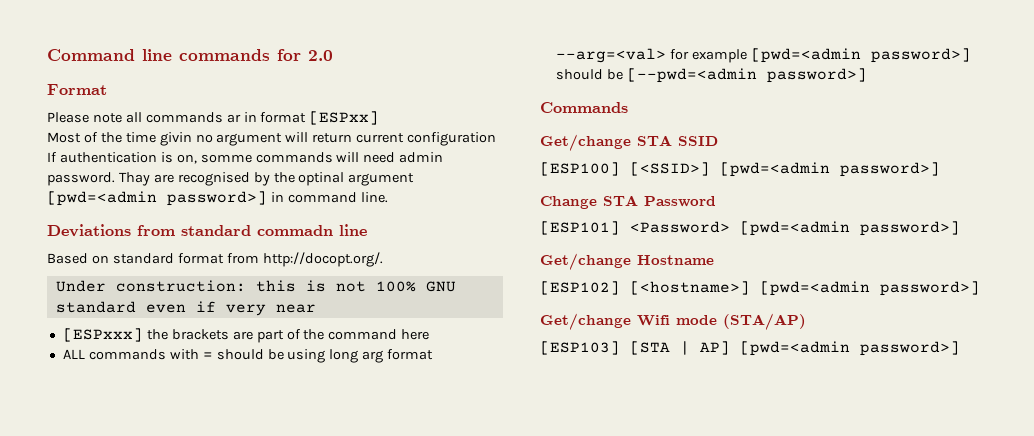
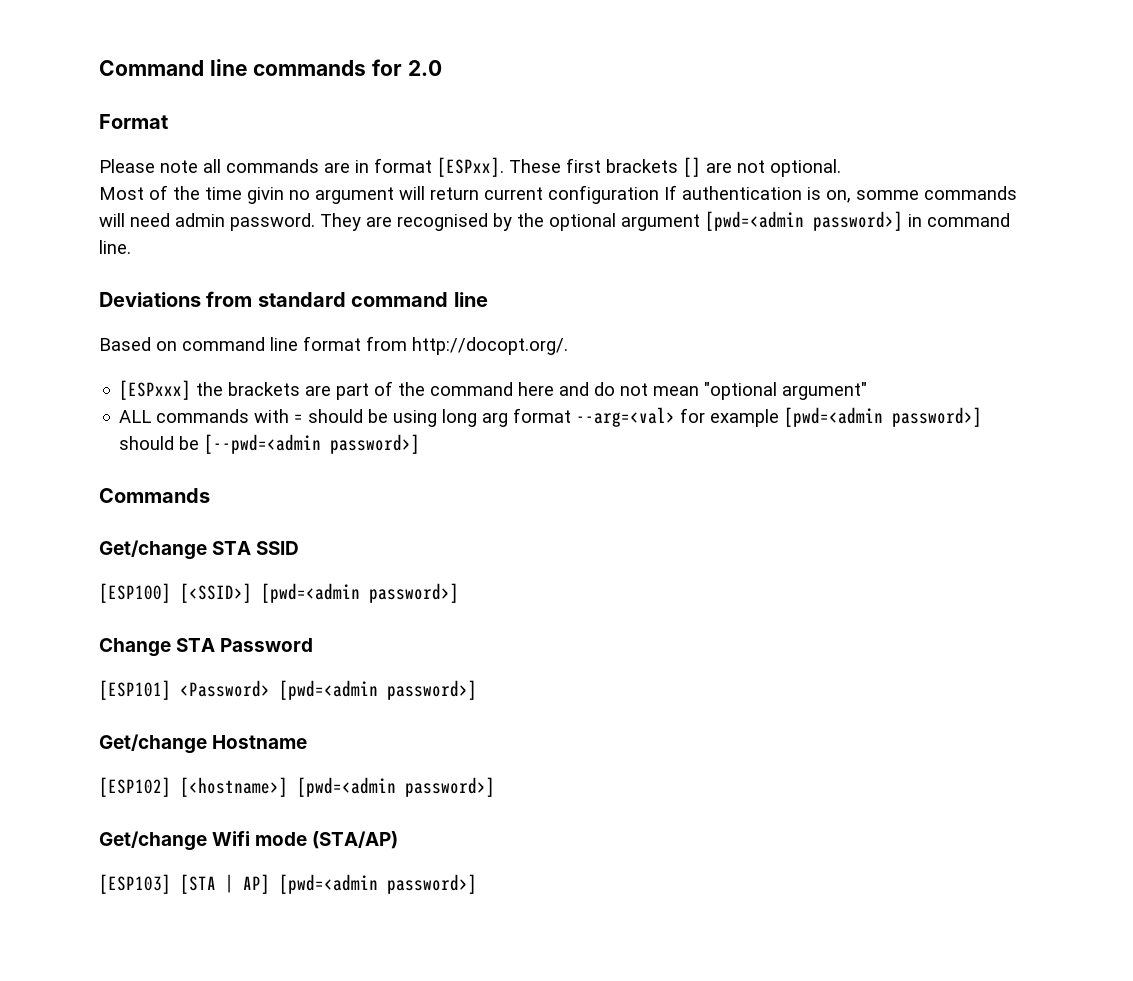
[226,114,241,123] ar -> [324,162,350,173] are
[309,111,380,125] [ESPxx] -> [437,157,841,177] [ESPxx]. These first brackets [] are not optional.
[118,172,150,186] Thay -> [320,213,361,231] They
[298,172,345,186] optinal -> [549,213,616,231] optional
[257,225,333,236] commadn -> [351,292,449,307] command
[112,253,174,264] standard -> [182,337,298,351] command line
[55,280,456,292] [55,301,316,316] // Under construction: this is not 100% GNU standard even if very near -> (568, 346) none
(430, 334) none -> [559,382,868,400] and do not mean "optional argument"

